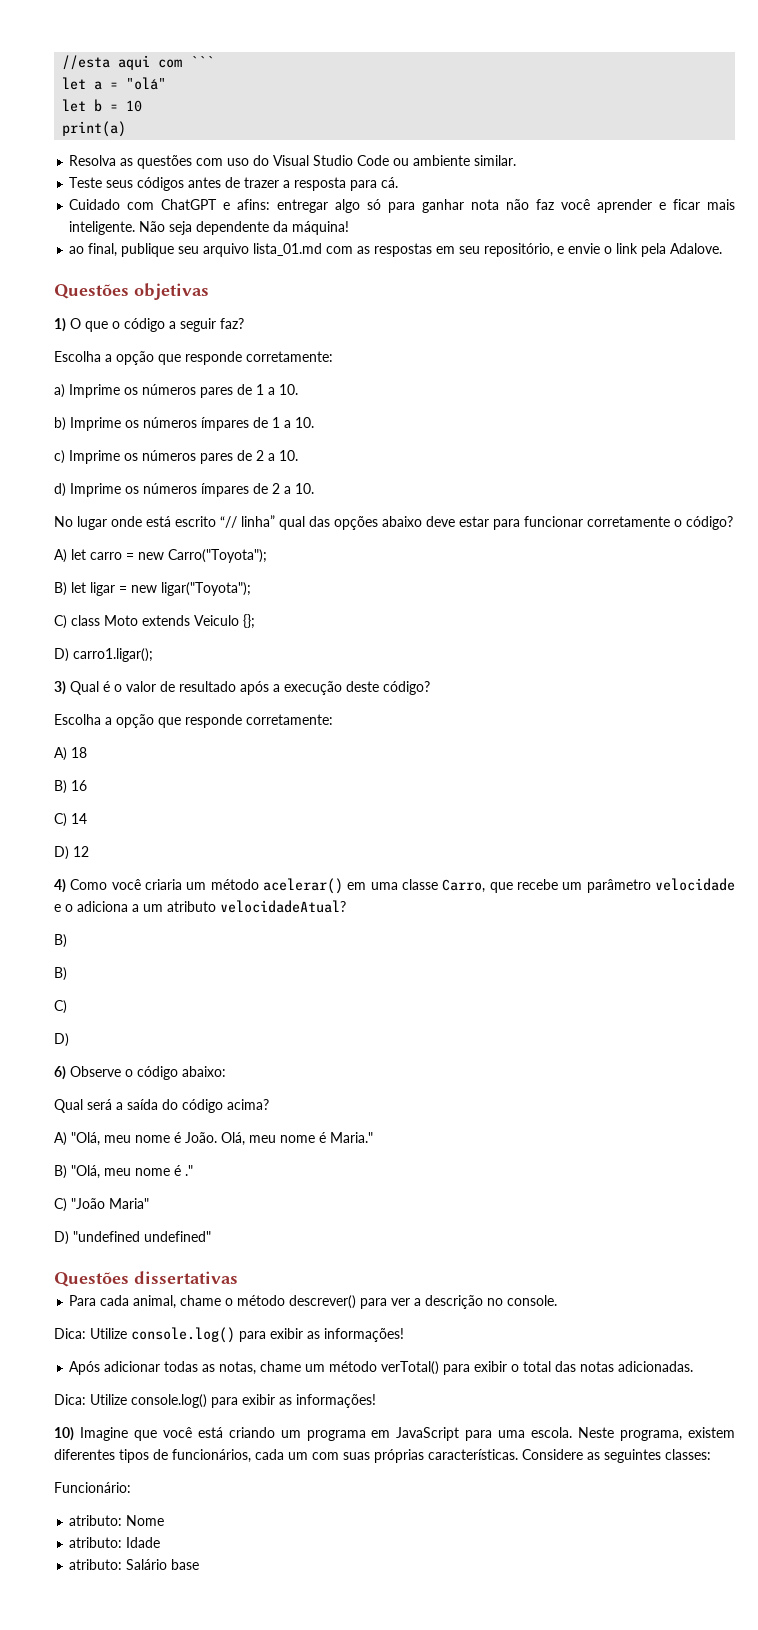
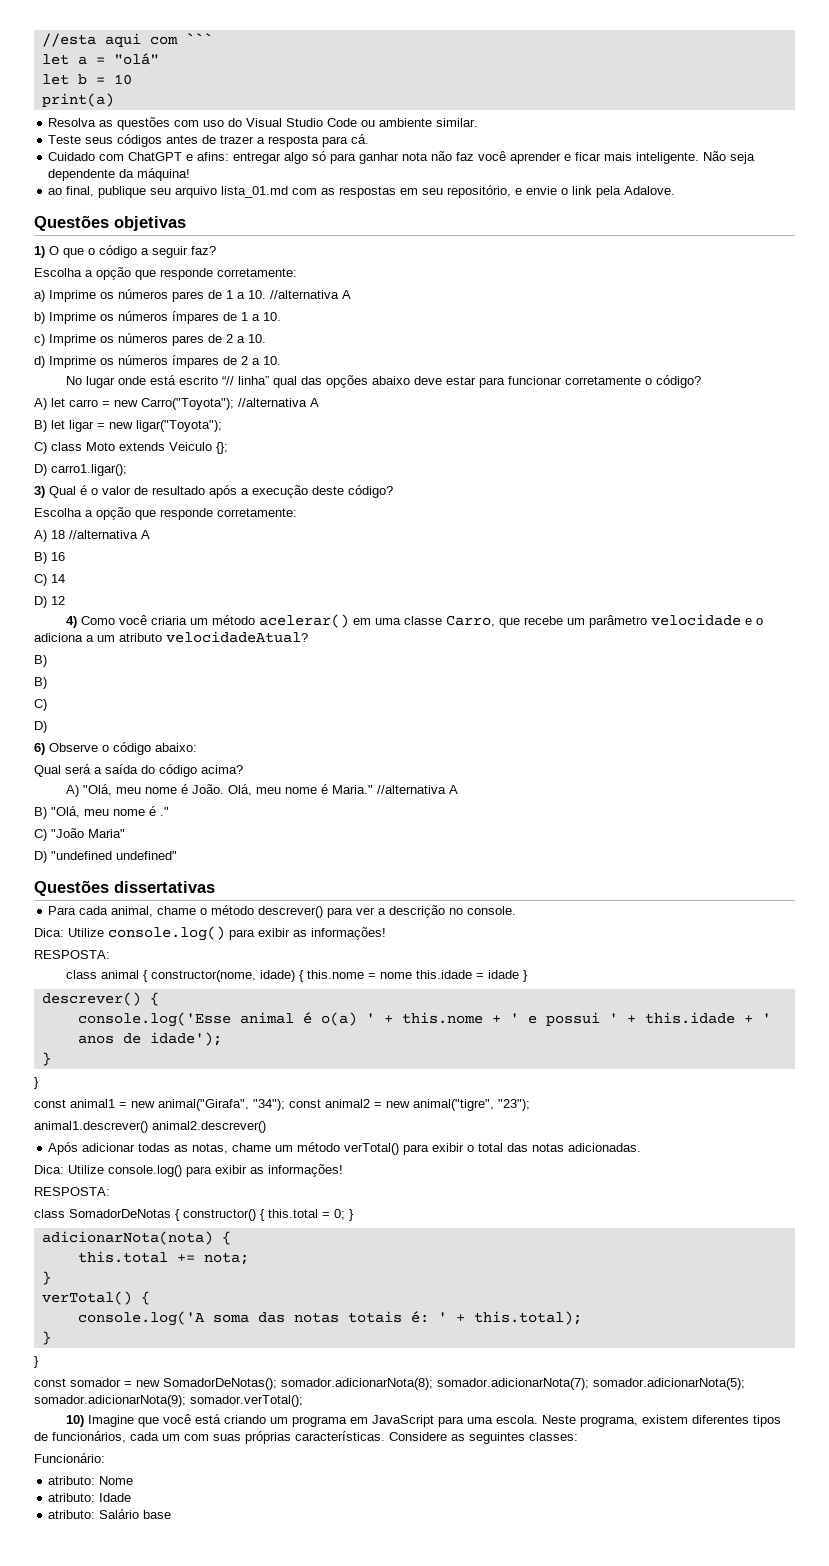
(298, 389) none -> [270,290,351,299] //alternativa A
(267, 556) none -> [238,398,319,407] //alternativa A
(87, 752) none -> [69,530,150,539] //alternativa A
(373, 1137) none -> [376,785,458,794] //alternativa A
(404, 1335) none -> [34,950,110,959] [65,970,528,982] [41,992,159,1006] [77,1012,771,1027] [77,1032,222,1046] [41,1052,51,1066] [34,1077,39,1089] [34,1099,530,1111] [34,1121,266,1133] // RESPOSTA: // class animal { constructor(nome, idade) { this.nome = nome this.idade = idade } // descrever() { // console.log('Esse animal é o(a) ' + this.nome + ' e possui ' + this.idade + ' anos de idade'); // } // } // const animal1 = new animal("Girafa", "34"); const animal2 = new animal("tigre", "23"); // animal1.descrever() animal2.descrever()
(376, 1401) none -> [34,1187,110,1196] [34,1209,354,1221] [41,1231,231,1245] [77,1251,249,1265] [41,1271,51,1285] [41,1291,150,1305] [77,1311,582,1326] [41,1331,51,1345] [34,1356,39,1368] [34,1378,745,1390] [34,1395,303,1407] // RESPOSTA: // class SomadorDeNotas { constructor() { this.total = 0; } // adicionarNota(nota) { // this.total += nota; // } // verTotal() { // console.log('A soma das notas totais é: ' + this.total); // } // } // const somador = new SomadorDeNotas(); somador.adicionarNota(8); somador.adicionarNota(7); somador.adicionarNota(5); somador.adicionarNota(9); somador.verTotal();

